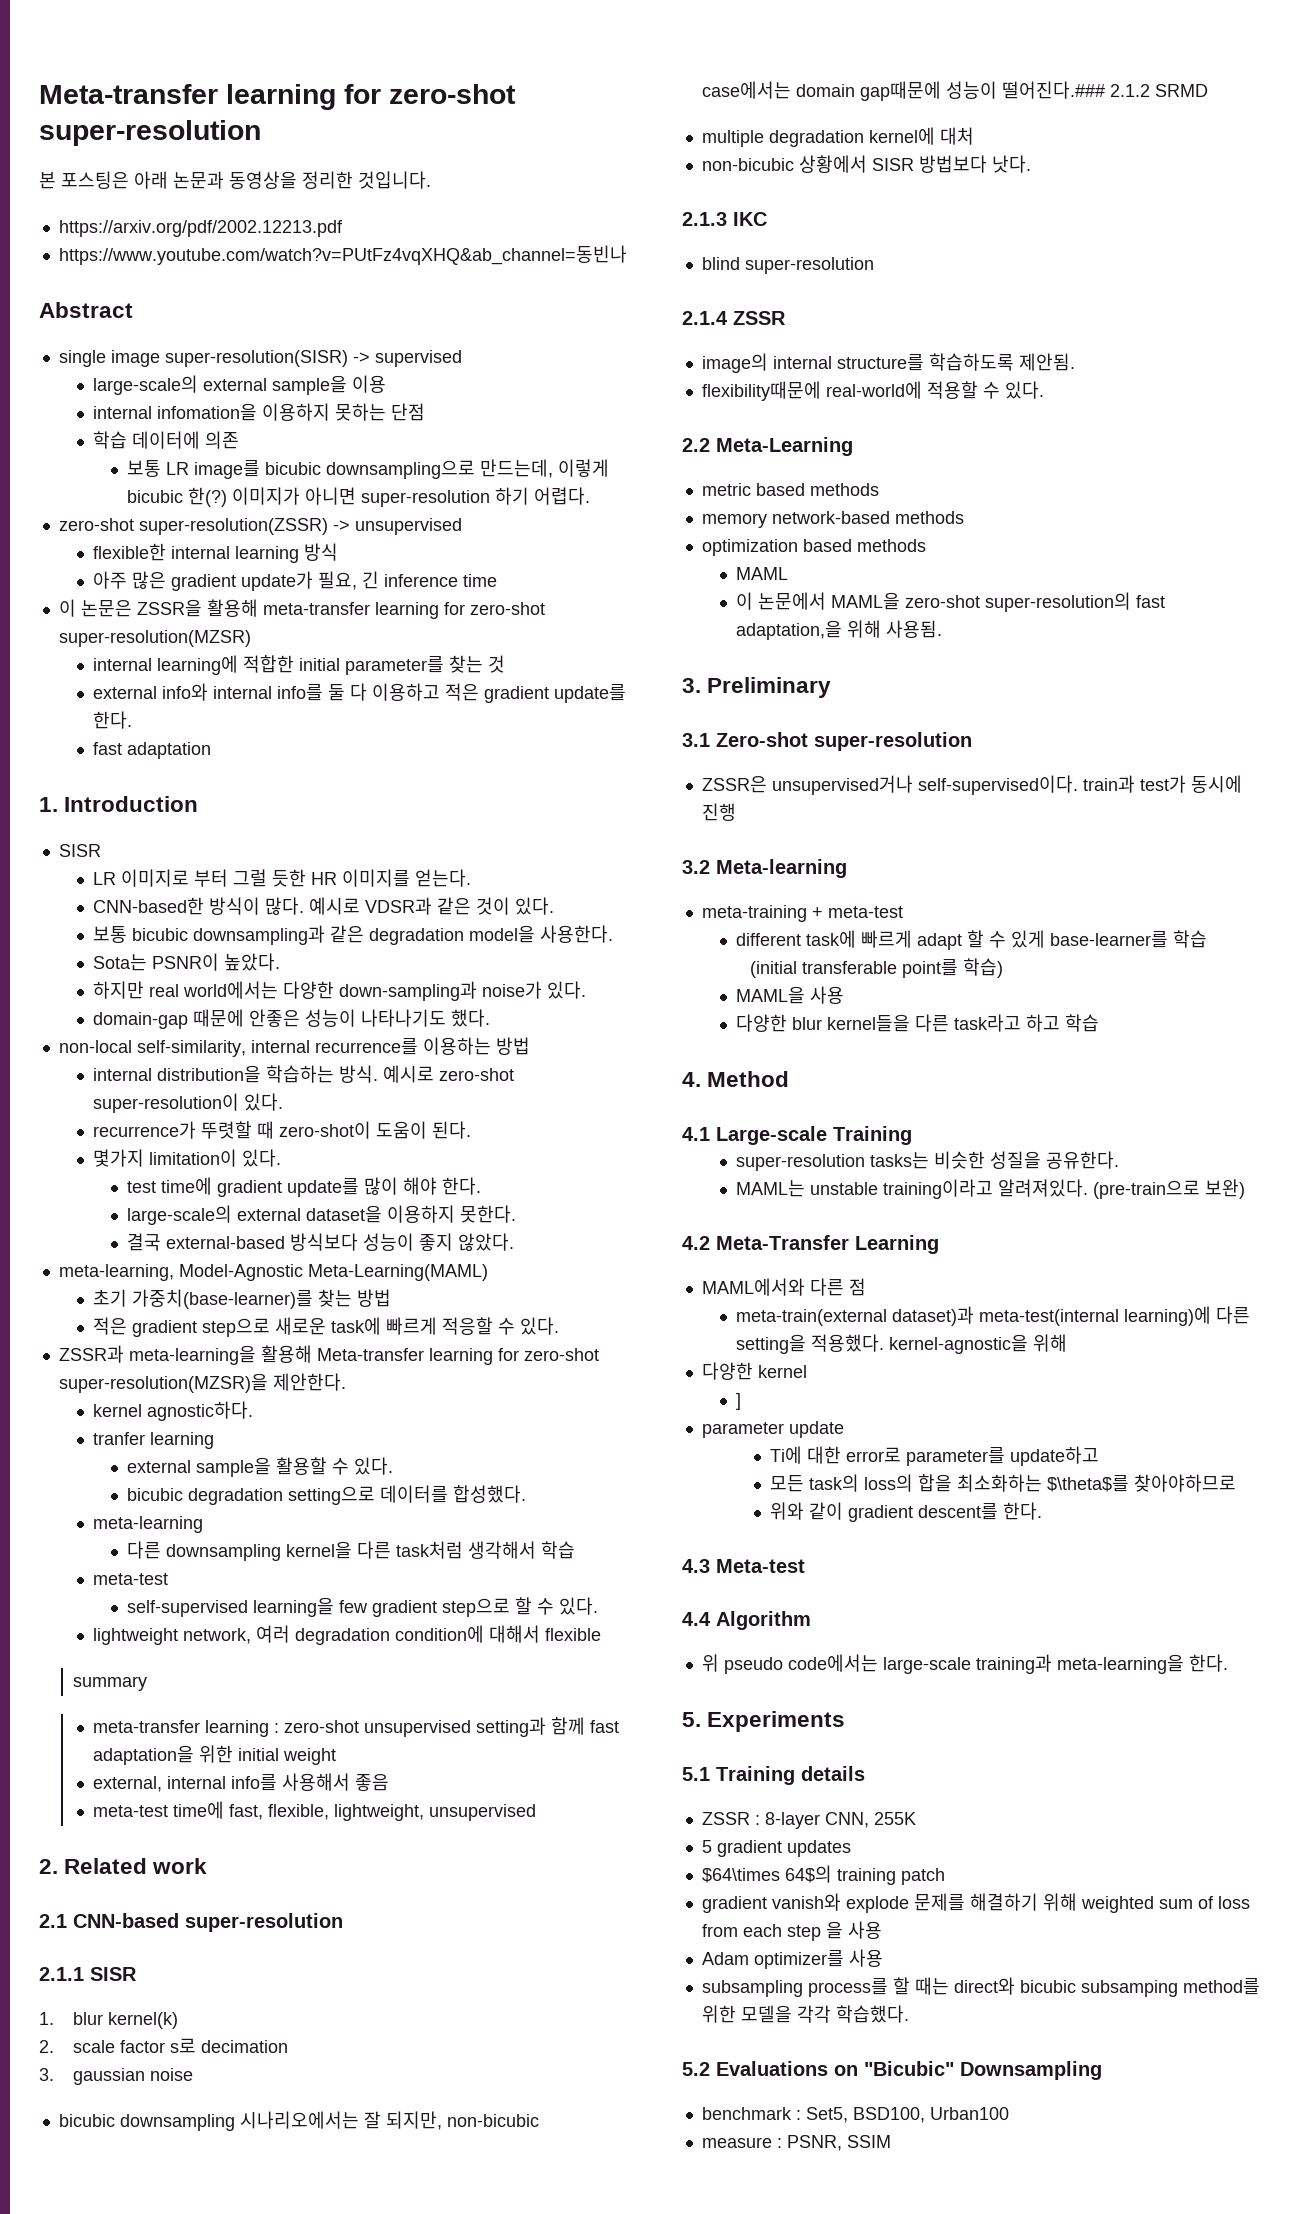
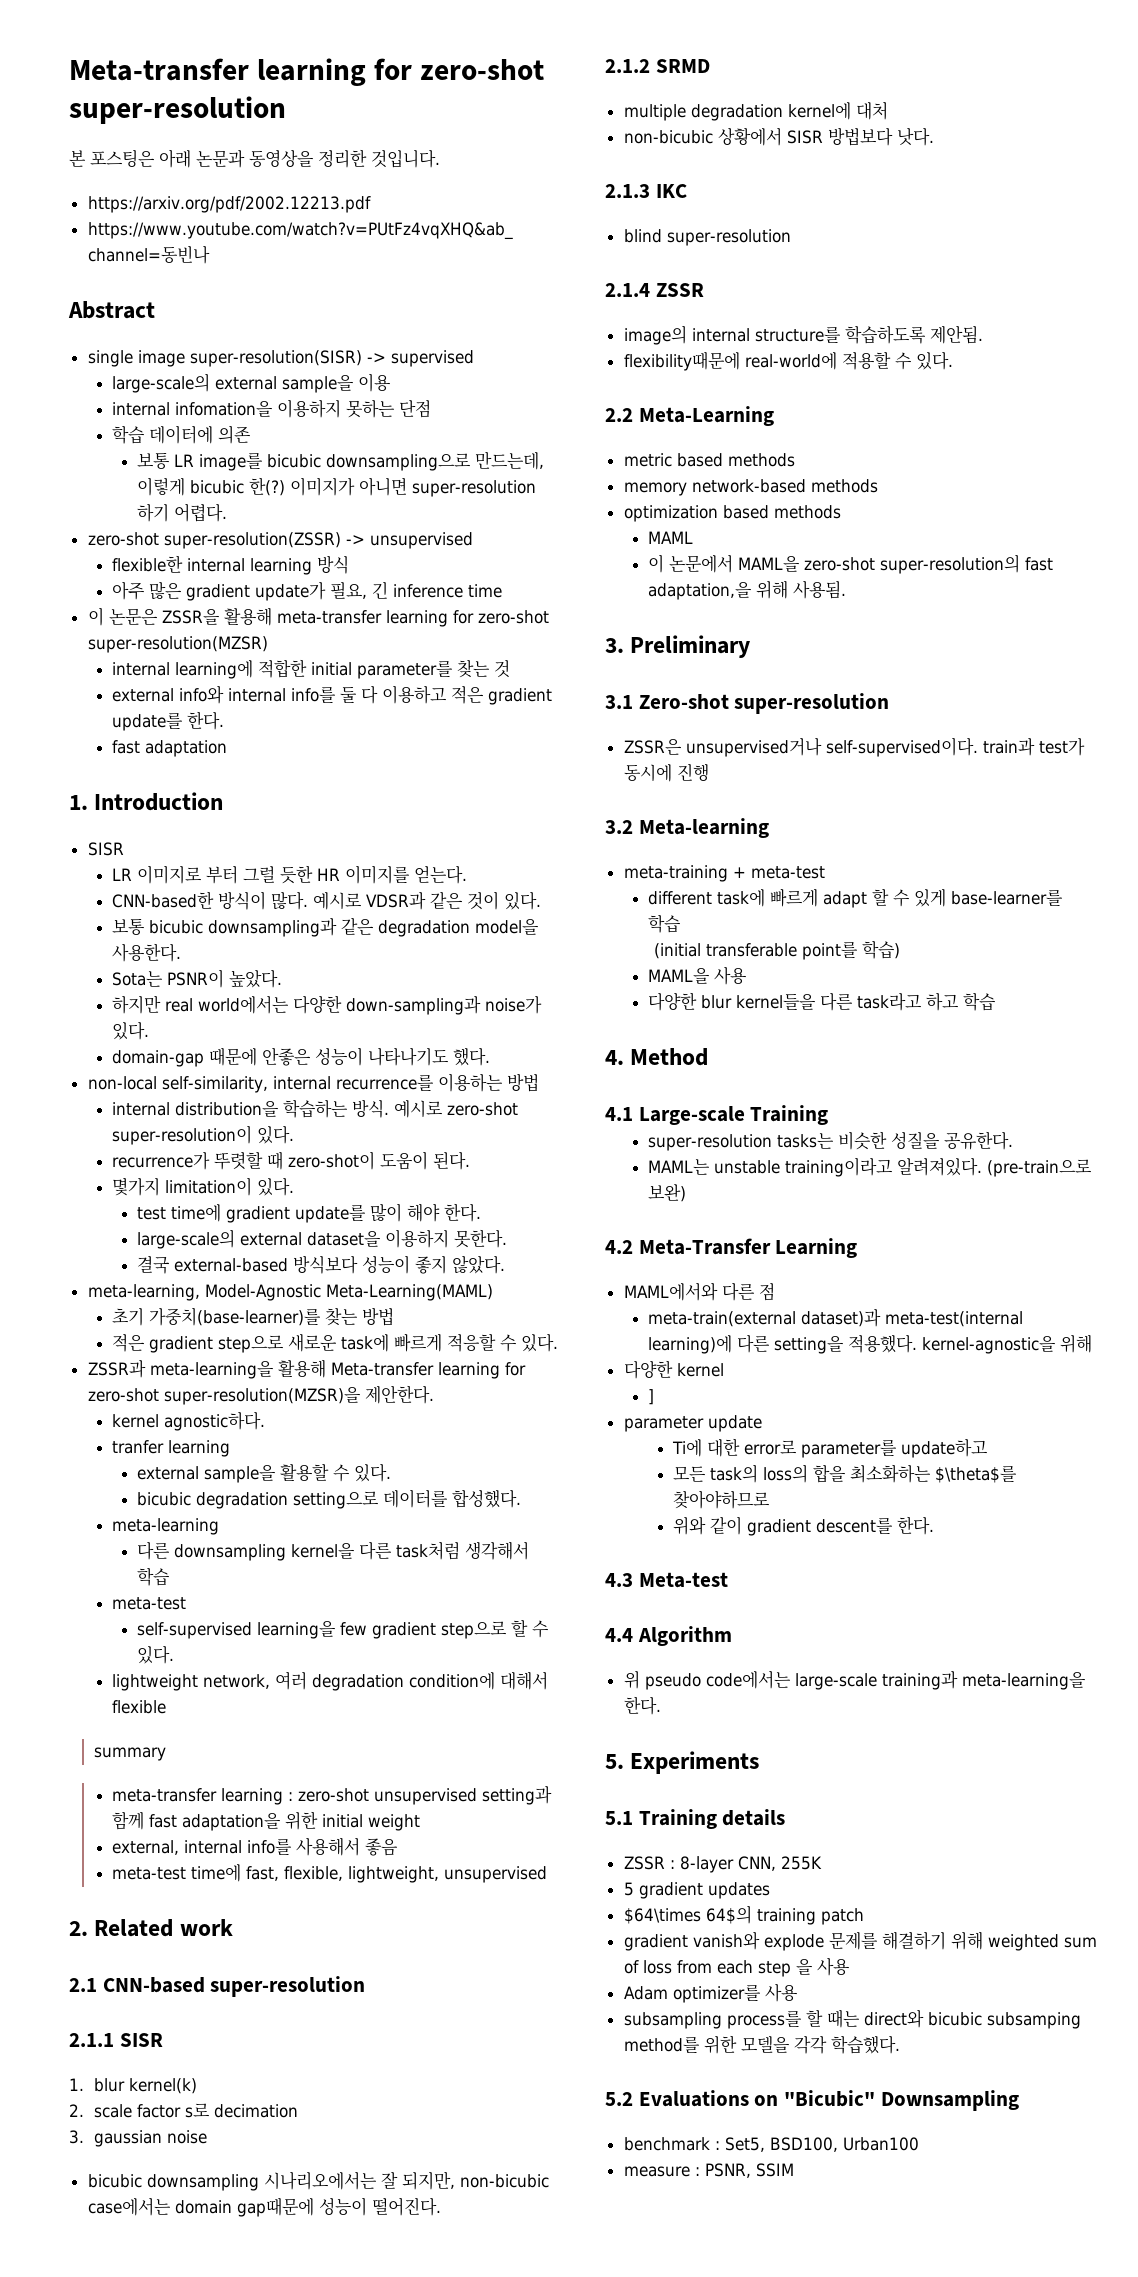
[1001,81,1105,99] 떨어진다.### -> [371,2197,441,2216] 떨어진다. //

